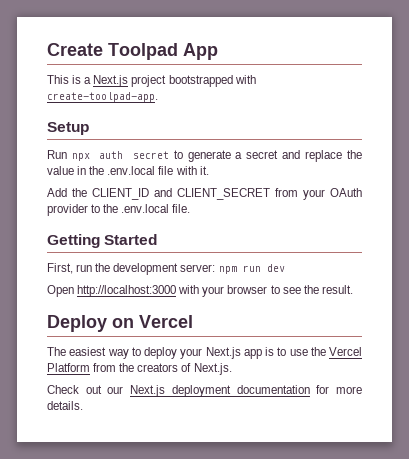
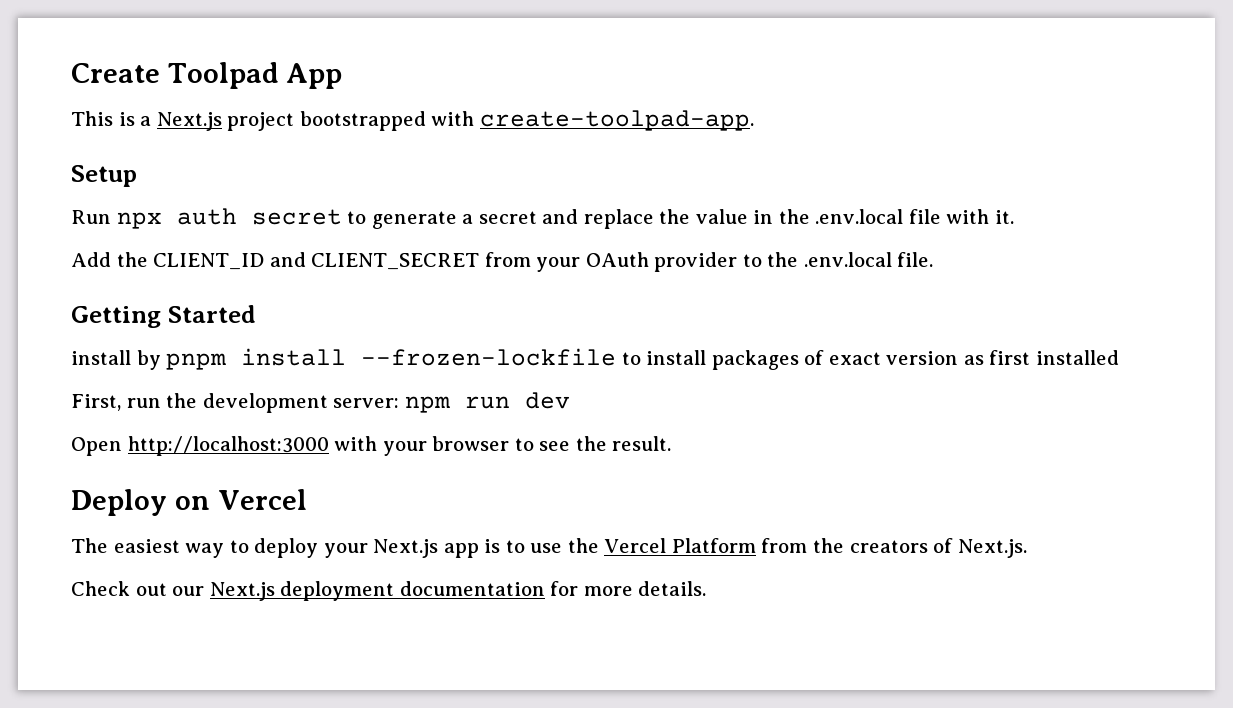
(158, 239) none -> [71,348,1119,370] // install by pnpm install --frozen-lockfile to install packages of exact version as first installed

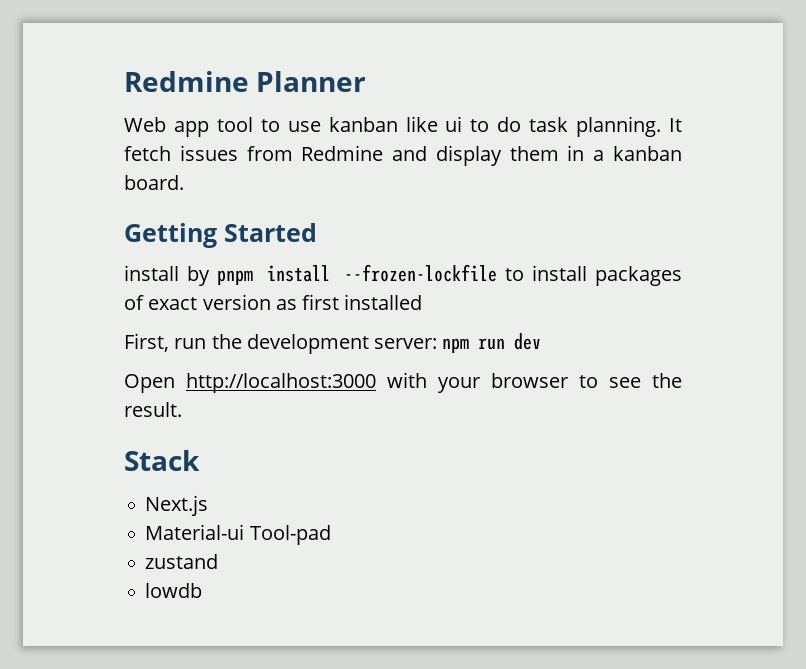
[71,62,342,89] [71,110,754,131] [71,165,137,187] [71,208,1015,229] [71,252,934,272] Create Toolpad App // This is a Next.js project bootstrapped with create-toolpad-app. // Setup // Run npx auth secret to generate a secret and replace the value in the .env.local file with it. // Add the CLIENT_ID and CLIENT_SECRET from your OAuth provider to the .env.local file. -> [124,71,367,92] [124,116,682,137] [124,145,682,166] [124,175,184,190] Redmine Planner // Web app tool to use kanban like ui to do task planning. It fetch issues from Redmine and display them in a kanban board.
[71,489,307,516] [71,538,1027,558] [71,581,707,601] Deploy on Vercel // The easiest way to deploy your Next.js app is to use the Vercel Platform from the creators of Next.js. // Check out our Next.js deployment documentation for more details. -> [124,450,200,471] [145,495,209,516] [145,524,331,545] [145,554,219,569] [145,583,203,598] Stack // Next.js // Material-ui Tool-pad // zustand // lowdb

